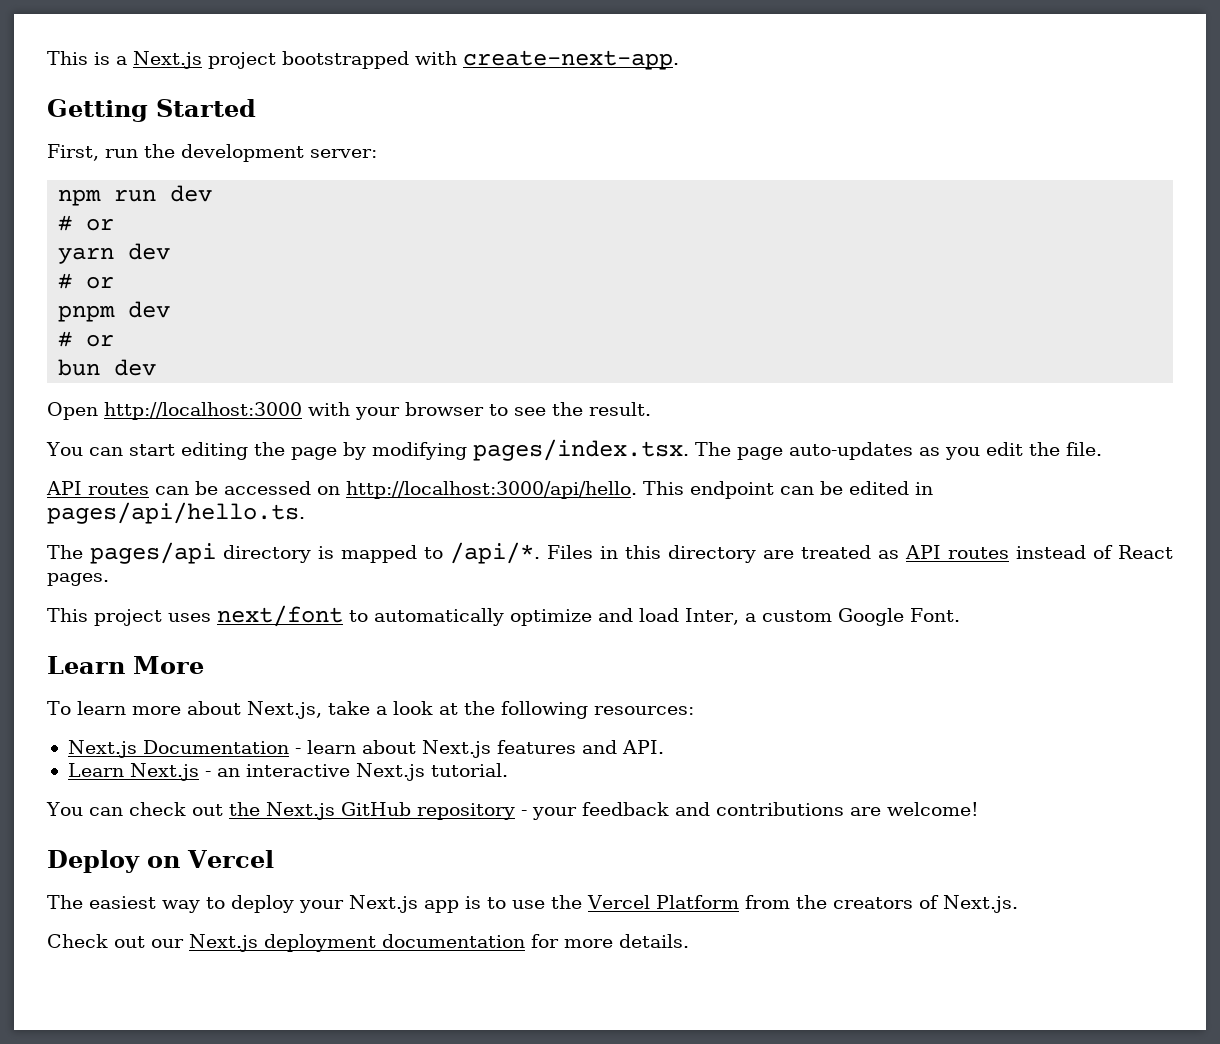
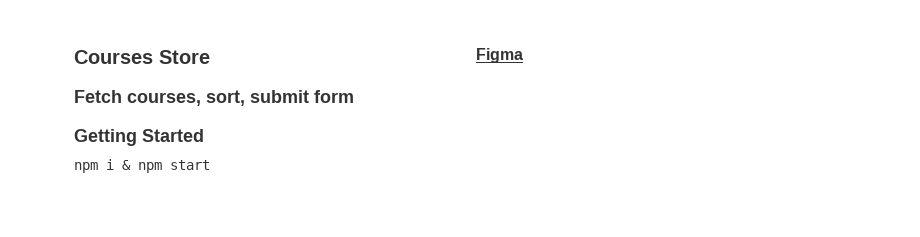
[47,50,679,70] [47,99,256,122] [47,144,377,162] [58,185,213,206] [58,215,115,231] [58,243,171,264] [58,273,115,289] [58,301,171,322] [58,331,115,347] [58,359,157,376] [47,402,651,420] [46,439,1102,461] [46,481,933,499] [47,502,305,524] [47,542,1173,564] [47,573,109,586] [47,605,960,627] [47,656,204,674] [47,701,694,719] [67,740,664,758] [67,763,508,781] [46,802,979,820] [47,850,274,873] [47,895,1018,913] [47,934,689,952] This is a Next.js project bootstrapped with create-next-app. // Getting Started // First, run the development server: // npm run dev // # or // yarn dev // # or // pnpm dev // # or // bun dev // Open http://localhost:3000 with your browser to see the result. // You can start editing the page by modifying pages/index.tsx. The page auto-updates as you edit the file. // API routes can be accessed on http://localhost:3000/api/hello. This endpoint can be edited in pages/api/hello.ts. // The pages/api directory is mapped to /api/*. Files in this directory are treated as API routes instead of React pages. // This project uses next/font to automatically optimize and load Inter, a custom Google Font. // Learn More // To learn more about Next.js, take a look at the following resources: // Next.js Documentation - learn about Next.js features and API. // Learn Next.js - an interactive Next.js tutorial. // You can check out the Next.js GitHub repository - your feedback and contributions are welcome! // Deploy on Vercel // The easiest way to deploy your Next.js app is to use the Vercel Platform from the creators of Next.js. // Check out our Next.js deployment documentation for more details. -> [74,50,210,64] [74,90,354,106] [74,129,204,146] [74,159,210,173] [476,48,523,63] Courses Store // Fetch courses, sort, submit form // Getting Started // npm i & npm start // Figma

